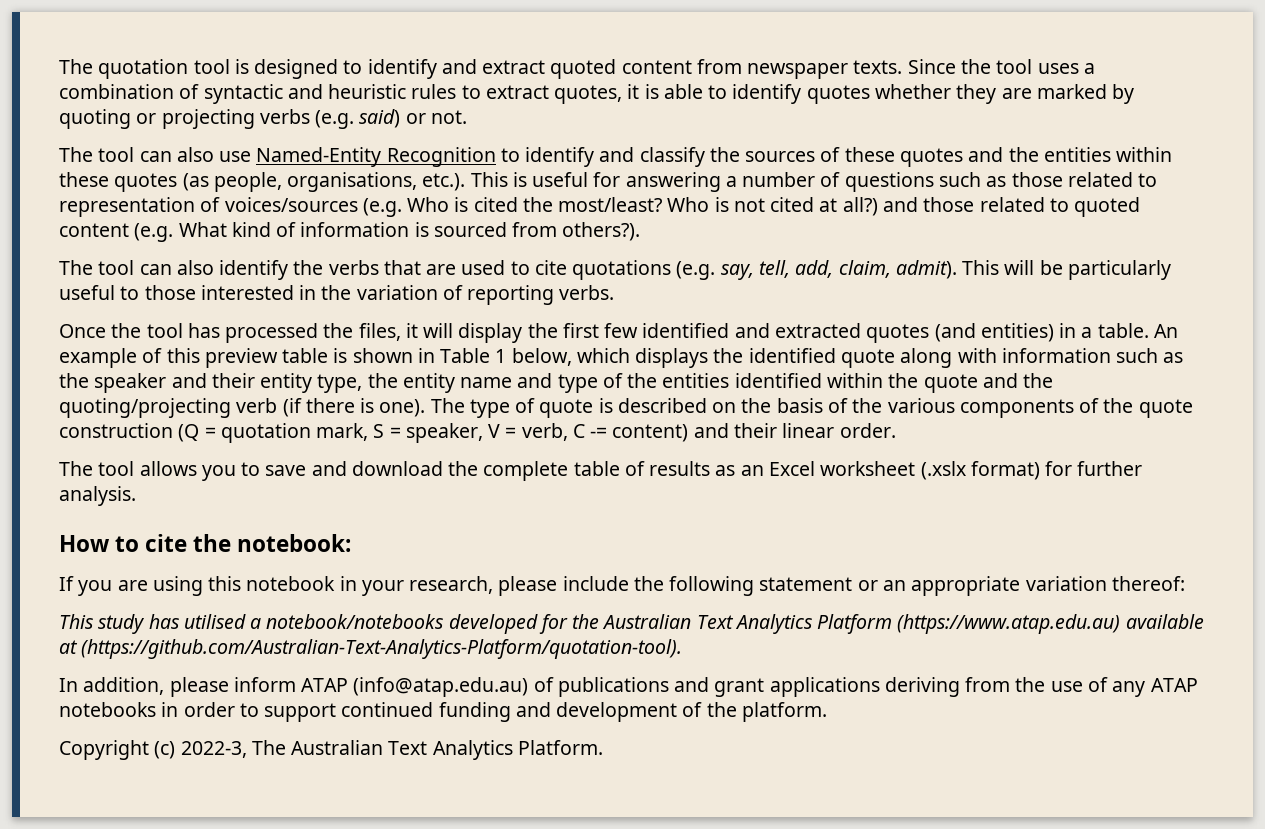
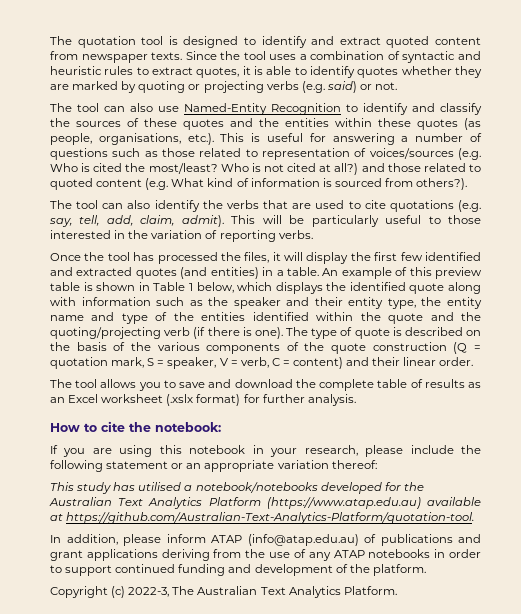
[590,427,608,438] -= -> [282,360,290,366] =
[81,639,683,659] (https://github.com/Australian-Text-Analytics-Platform/quotation-tool). -> [66,512,475,524] https://github.com/Australian-Text-Analytics-Platform/quotation-tool.

